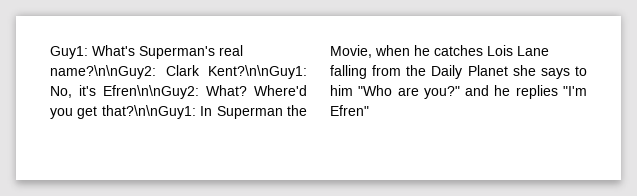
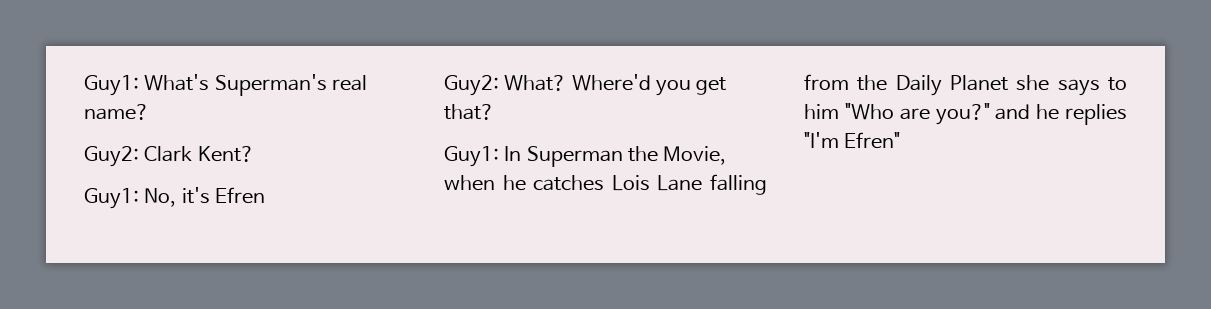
[50,65,307,79] [50,85,199,99] name?\n\nGuy2: Clark Kent?\n\nGuy1: No, it's Efren\n\nGuy2: -> [84,104,149,120] [84,146,254,167] [84,187,265,209] [444,75,499,96] name? // Guy2: Clark Kent? // Guy1: No, it's Efren // Guy2:
[101,105,196,119] that?\n\nGuy1: -> [444,104,494,120] [444,146,499,167] that? // Guy1:

